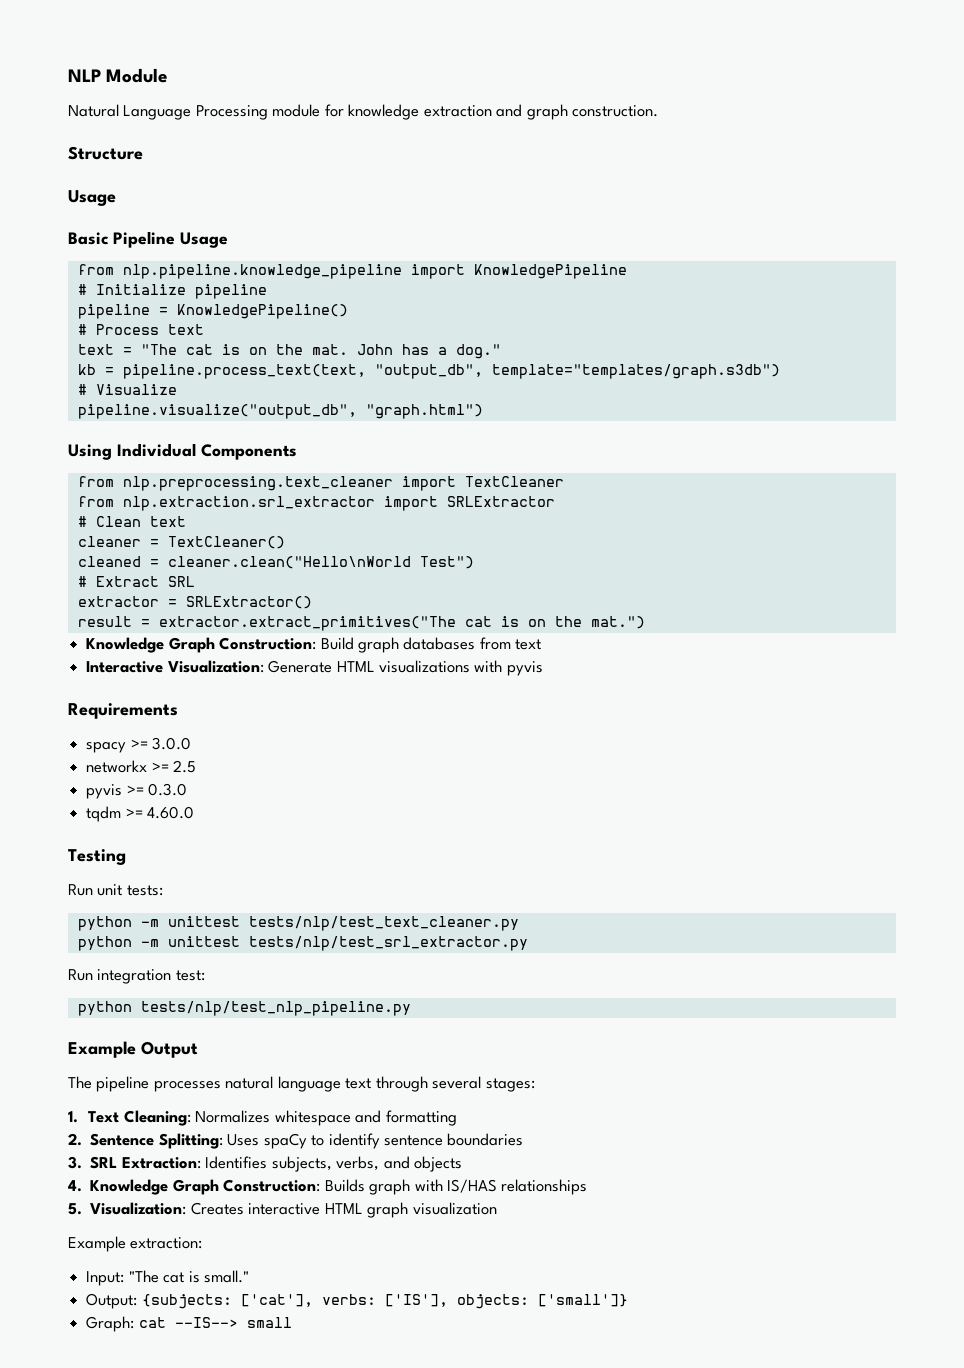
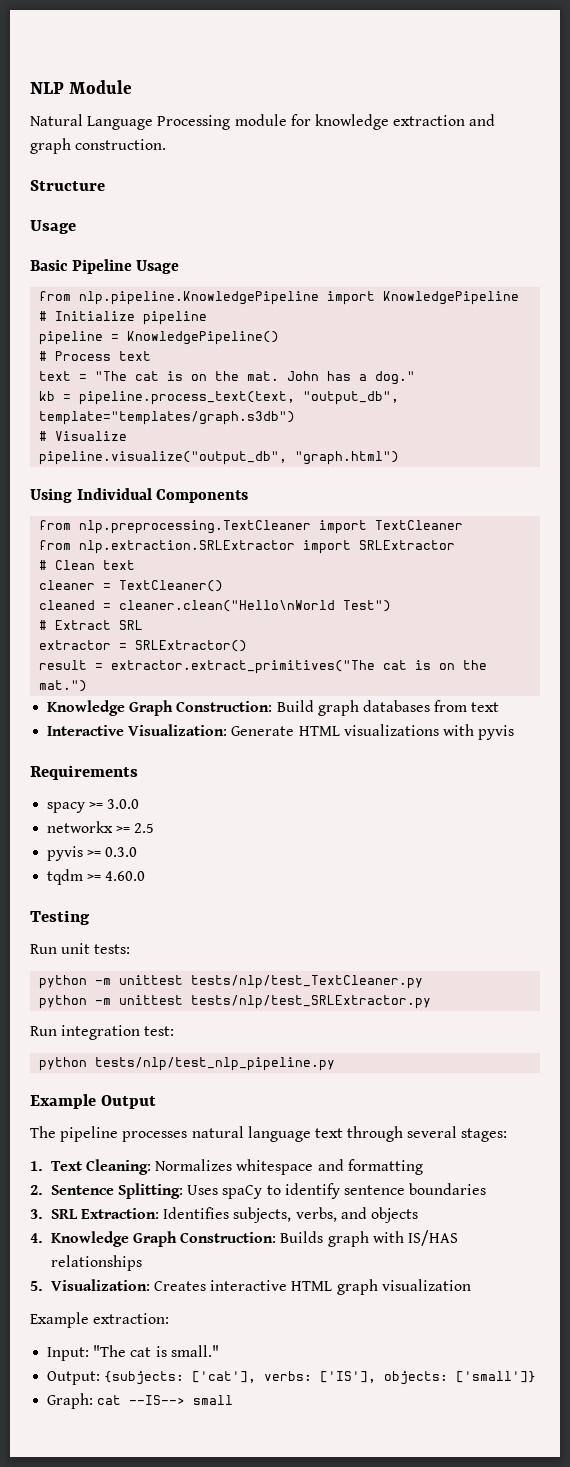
[122,264,402,279] nlp.pipeline.knowledge_pipeline -> [79,291,320,305] nlp.pipeline.KnowledgePipeline
[122,476,393,491] nlp.preprocessing.text_cleaner -> [79,520,312,534] nlp.preprocessing.TextCleaner
[122,496,375,511] nlp.extraction.srl_extractor -> [79,540,296,554] nlp.extraction.SRLExtractor
[248,916,519,931] [77,936,528,951] tests/nlp/test_text_cleaner.py // python -m unittest tests/nlp/test_srl_extractor.py -> [191,975,424,989] [39,995,432,1009] tests/nlp/test_TextCleaner.py // python -m unittest tests/nlp/test_SRLExtractor.py

